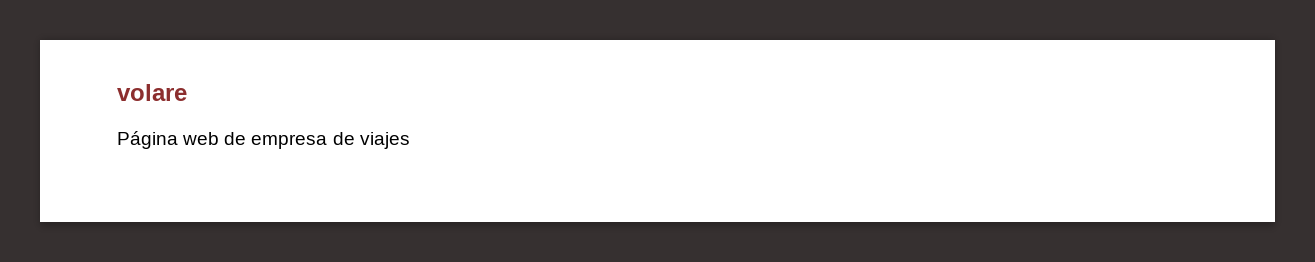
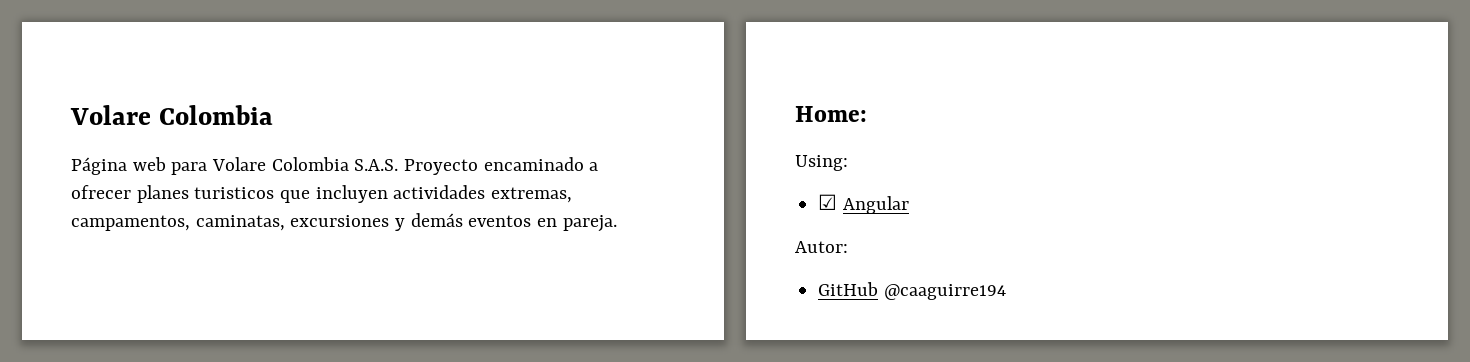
[117,84,187,101] volare -> [70,105,273,125] Volare Colombia
[224,132,410,149] de empresa de viajes -> [171,157,599,175] [71,185,573,203] [71,213,617,232] [795,106,867,122] [795,155,848,171] [818,194,909,214] [795,241,848,253] [818,282,1006,300] para Volare Colombia S.A.S. Proyecto encaminado a ofrecer planes turisticos que incluyen actividades extremas, campamentos, caminatas, excursiones y demás eventos en pareja. // Home: // Using: // ☑ Angular // Autor: // GitHub @caaguirre194

